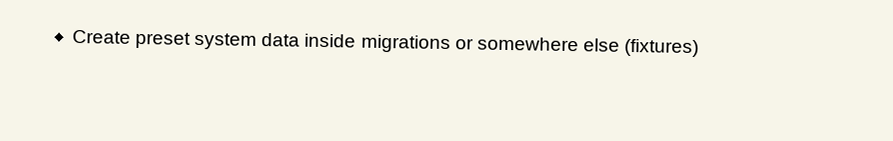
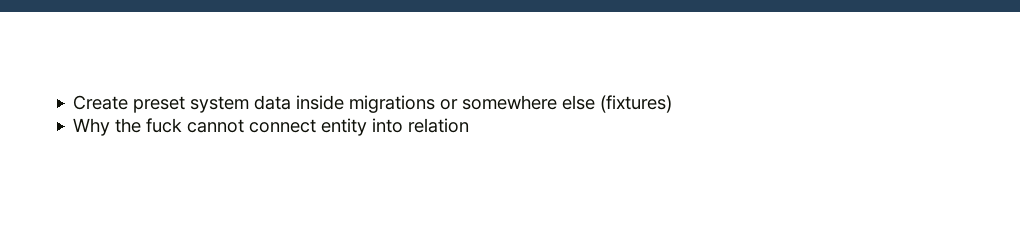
(700, 48) none -> [73,118,470,136] // Why the fuck cannot connect entity into relation

